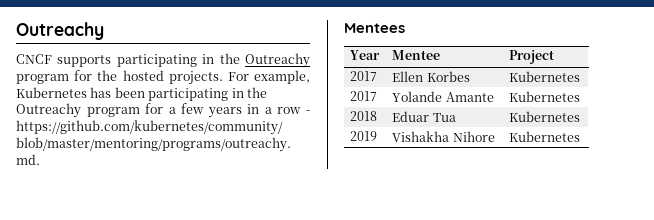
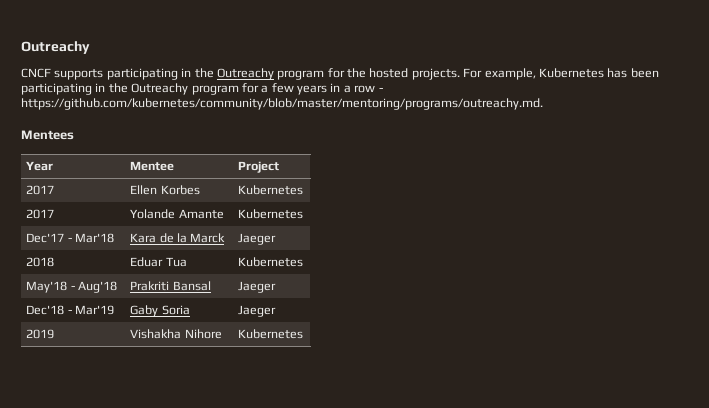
[350,111,378,121] [392,111,456,122] [509,111,581,122] 2018 | Eduar Tua | Kubernetes -> [26,233,114,243] [130,233,226,243] [238,233,277,245] [26,257,55,267] [130,257,187,267] [238,257,304,267] [26,281,117,293] [130,281,211,291] [238,281,277,293] [26,305,114,315] [130,305,190,317] [238,305,277,317] Dec'17 - Mar'18 | Kara de la Marck | Jaeger // 2018 | Eduar Tua | Kubernetes // May'18 - Aug'18 | Prakriti Bansal | Jaeger // Dec'18 - Mar'19 | Gaby Soria | Jaeger

